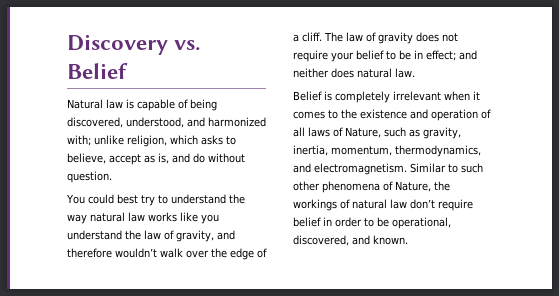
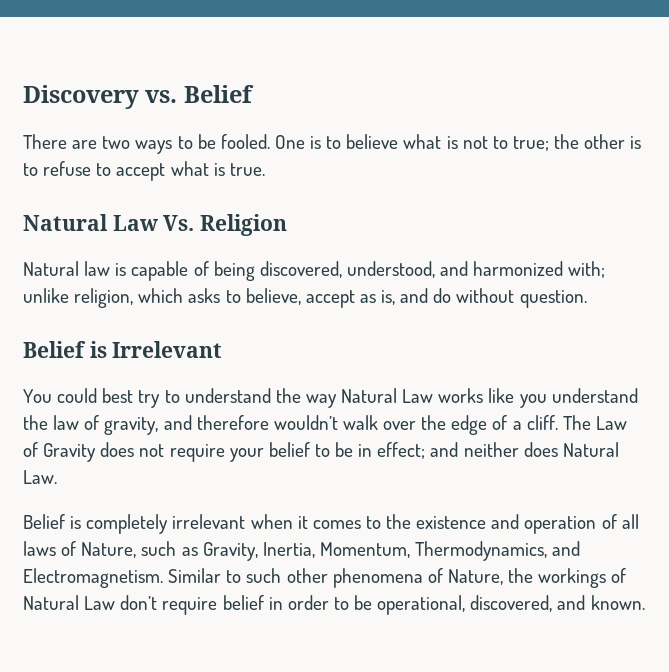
(128, 71) none -> [23,134,642,154] [23,161,265,181] [23,214,288,236] // There are two ways to be fooled. One is to believe what is not to true; the other is to refuse to accept what is true. // Natural Law Vs. Religion
(112, 177) none -> [23,341,223,358] // Belief is Irrelevant
[90,212,145,222] natural law -> [341,388,434,403] Natural Law
[346,32,413,44] law of gravity -> [595,416,627,430] [23,442,97,462] Law of Gravity
[357,68,415,78] natural law. -> [562,442,619,457] [23,470,57,484] Natural Law.
[423,127,461,139] [293,145,481,157] [293,163,407,175] gravity, inertia, momentum, thermodynamics, and electromagnetism. -> [202,541,581,561] [23,568,163,588] Gravity, Inertia, Momentum, Thermodynamics, and Electromagnetism.
[352,199,407,209] natural law -> [23,595,116,610] Natural Law

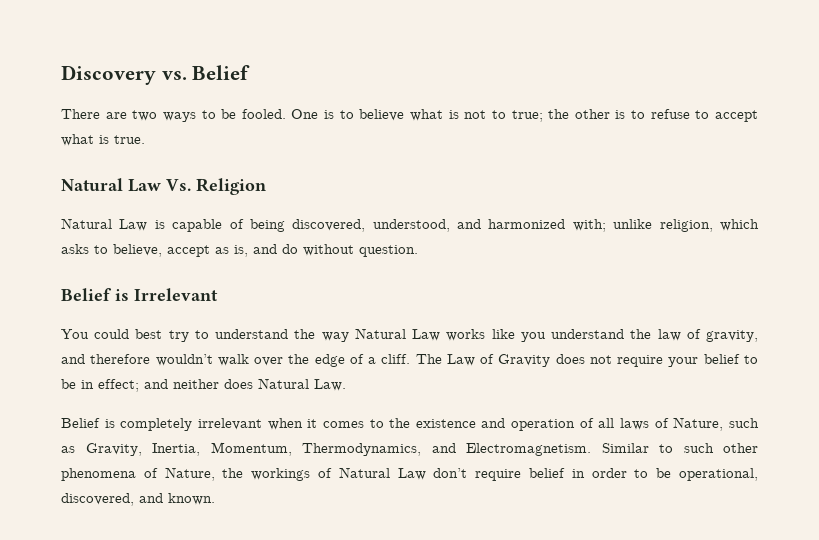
[84,261,111,276] law -> [119,219,148,231] Law

